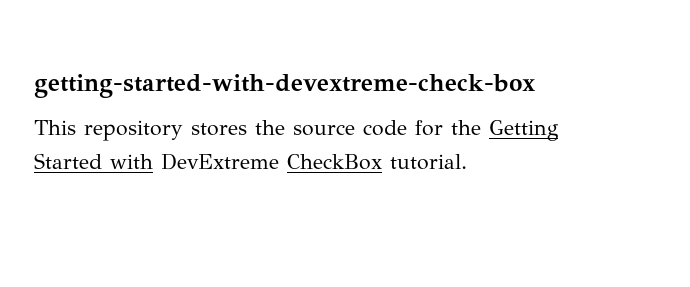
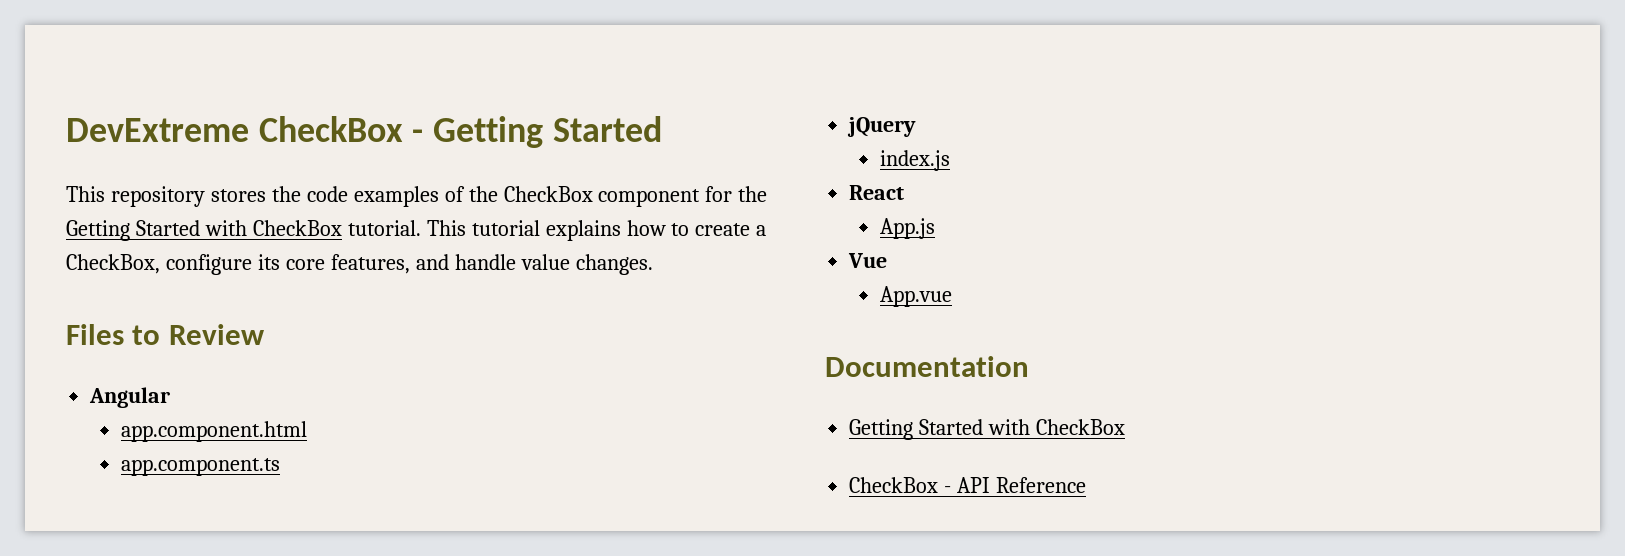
[34,74,535,98] getting-started-with-devextreme-check-box -> [66,116,662,148] DevExtreme CheckBox - Getting Started
[293,120,407,136] source code -> [306,186,701,207] code examples of the CheckBox component
[161,153,279,170] DevExtreme -> (247, 228) none
(467, 162) none -> [426,220,767,241] [66,254,653,275] [66,324,264,345] [89,387,171,408] [120,421,307,442] [120,458,280,476] [847,117,917,137] [879,150,950,171] [849,185,905,200] [879,218,935,239] [848,253,888,268] [879,286,952,307] [825,356,1029,377] [849,419,1126,440] [849,477,1087,493] This tutorial explains how to create a CheckBox, configure its core features, and handle value changes. // Files to Review // Angular // app.component.html // app.component.ts // jQuery // index.js // React // App.js // Vue // App.vue // Documentation // Getting Started with CheckBox // CheckBox - API Reference

